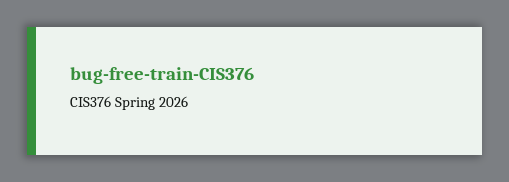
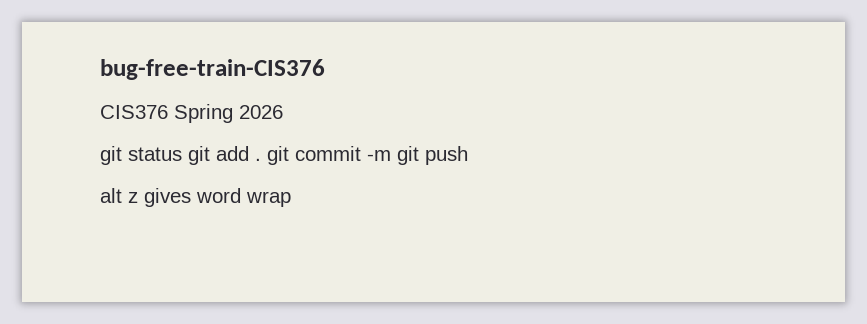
(188, 101) none -> [100,146,468,165] [100,188,291,207] // git status git add . git commit -m git push // alt z gives word wrap

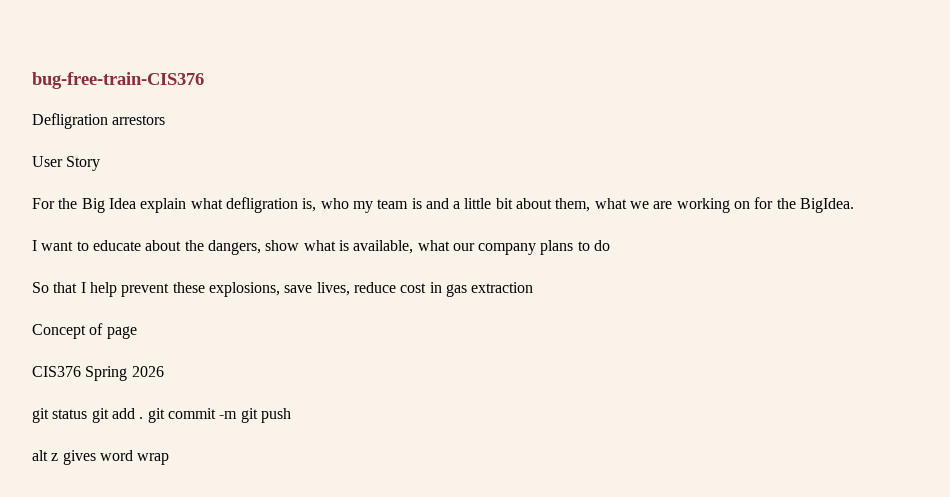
(325, 69) none -> [32,113,166,129] [32,156,101,171] [32,197,855,213] [32,240,611,255] [32,282,534,297] [32,323,137,339] // Defligration arrestors // User Story // For the Big Idea explain what defligration is, who my team is and a little bit about them, what we are working on for the BigIdea. // I want to educate about the dangers, show what is available, what our company plans to do // So that I help prevent these explosions, save lives, reduce cost in gas extraction // Concept of page

